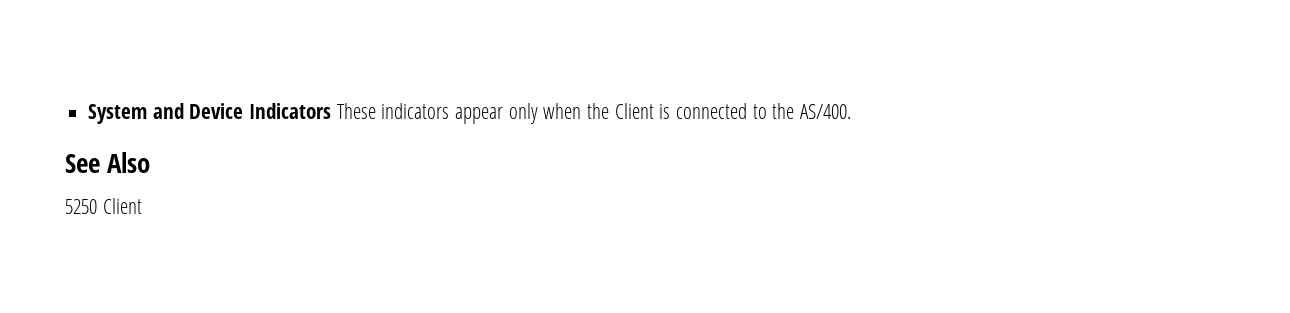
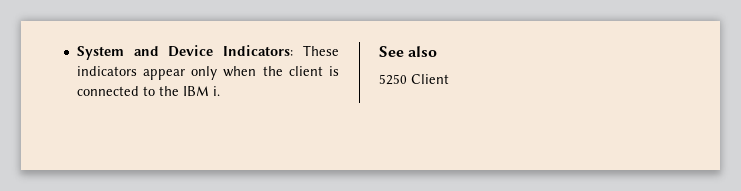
[249,103,332,119] Indicators -> [223,45,294,56] Indicators:
[614,103,654,119] Client -> [288,66,323,76] client
[800,104,852,119] AS/400. -> [182,86,220,96] IBM i.
[107,152,151,173] Also -> [408,46,438,57] also

